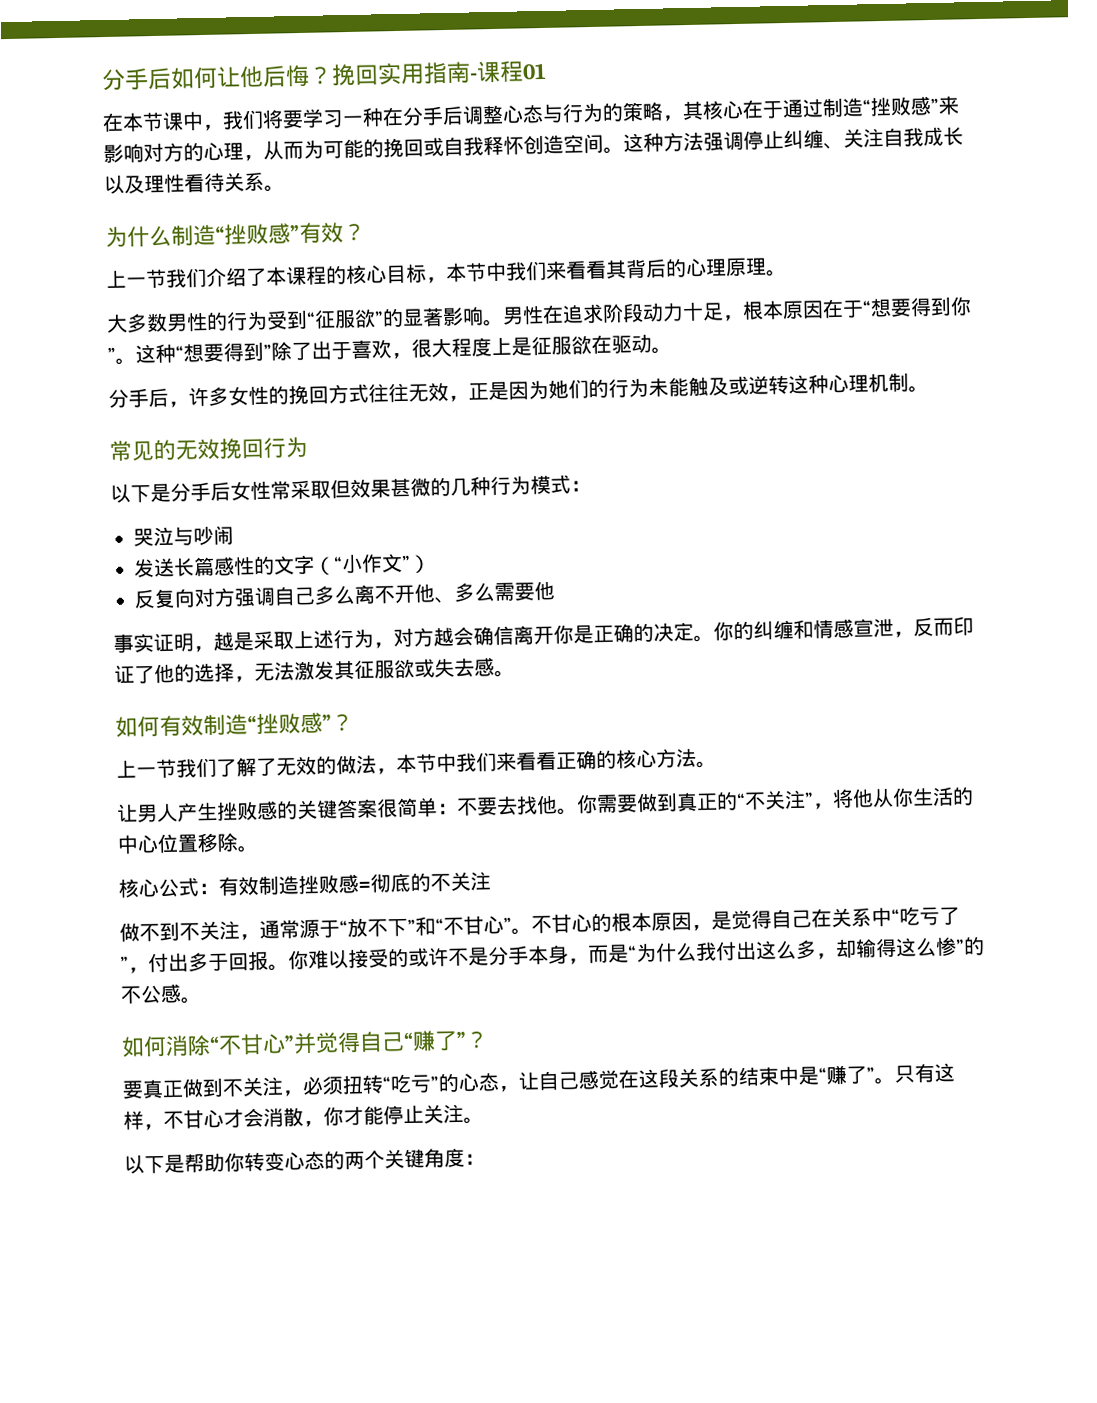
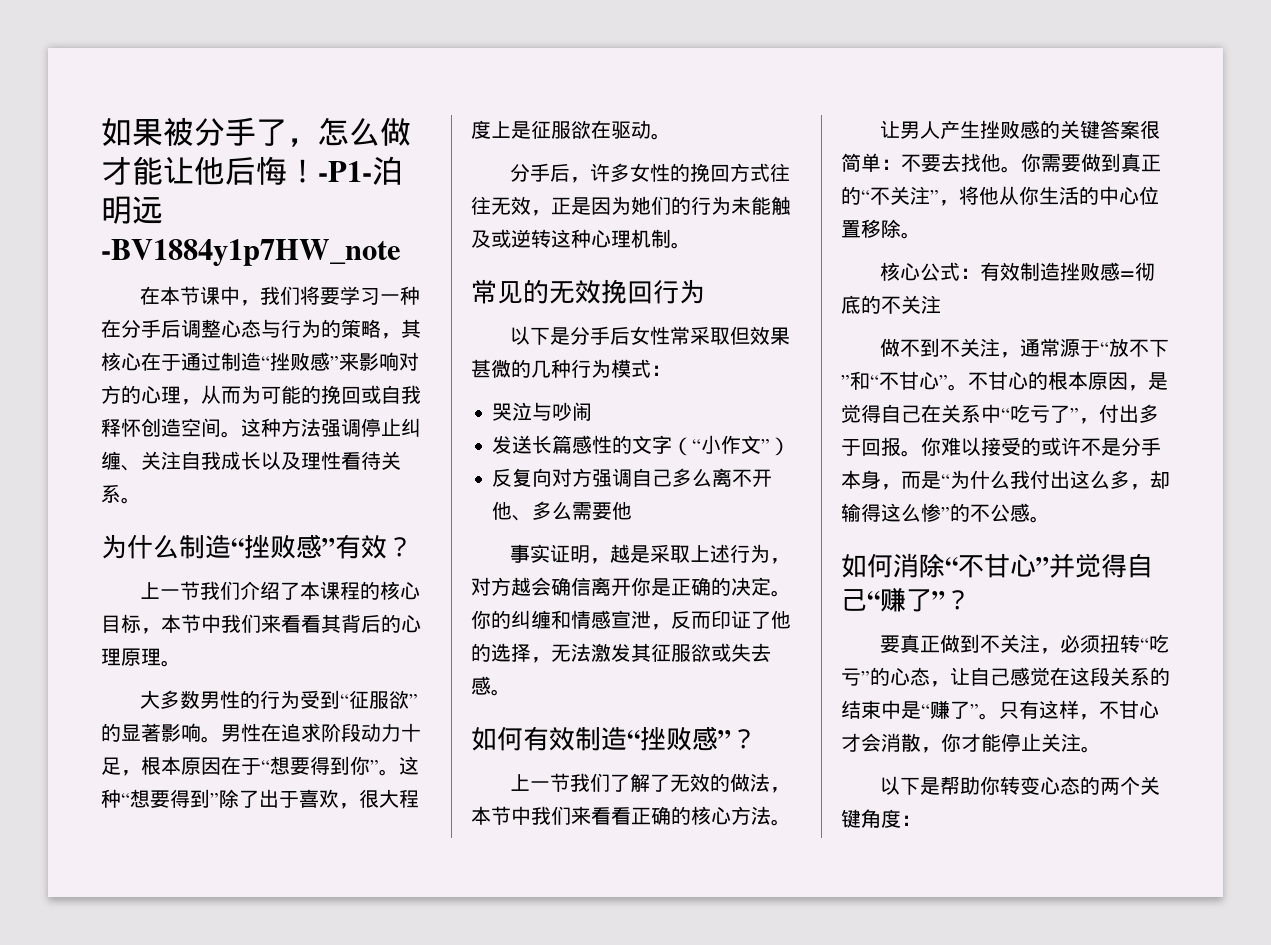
[101,60,547,92] 分手后如何让他后悔？挽回实用指南-课程01 -> [101,117,411,147] [101,156,403,185] [101,196,163,224] [101,239,401,266] 如果被分手了，怎么做才能让他后悔！-P1-泊明远-BV1884y1p7HW_note

